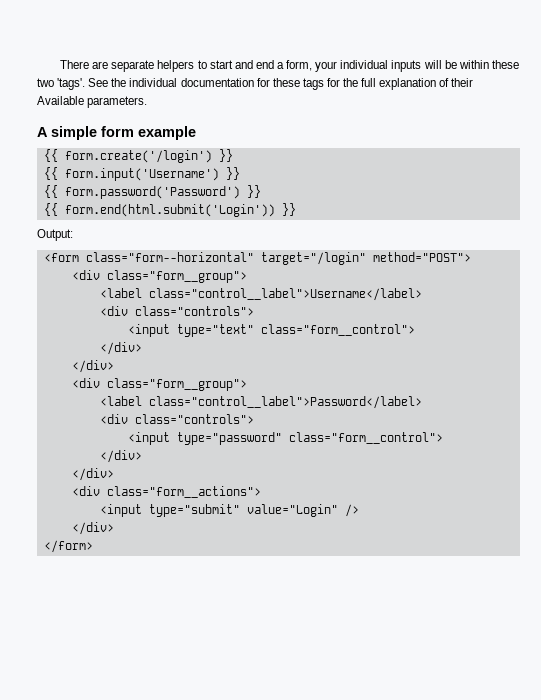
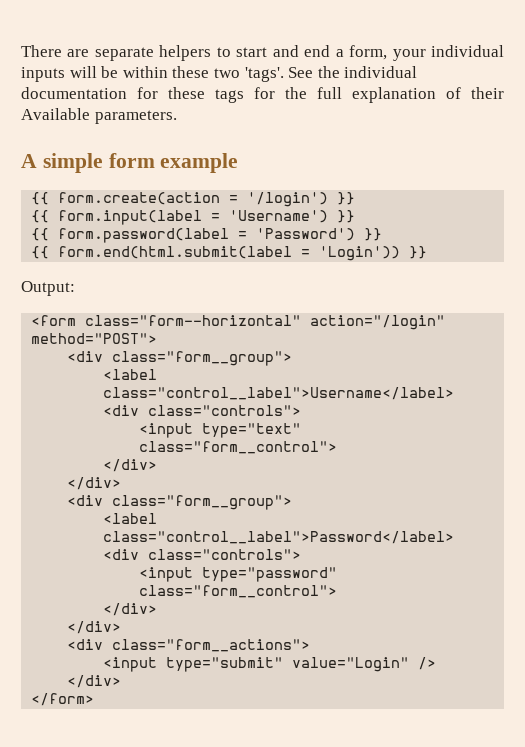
[64,149,233,163] [43,167,240,181] [43,185,261,199] [43,203,275,217] form.create('/login') }} // {{ form.input('Username') }} // {{ form.password('Password') }} // {{ form.end(html.submit('Login')) -> [58,192,356,207] [31,210,356,225] [31,228,383,243] [31,246,401,261] form.create(action = '/login') }} // {{ form.input(label = 'Username') }} // {{ form.password(label = 'Password') }} // {{ form.end(html.submit(label = 'Login'))
[260,252,366,265] target="/login" -> [310,315,446,330] action="/login"

